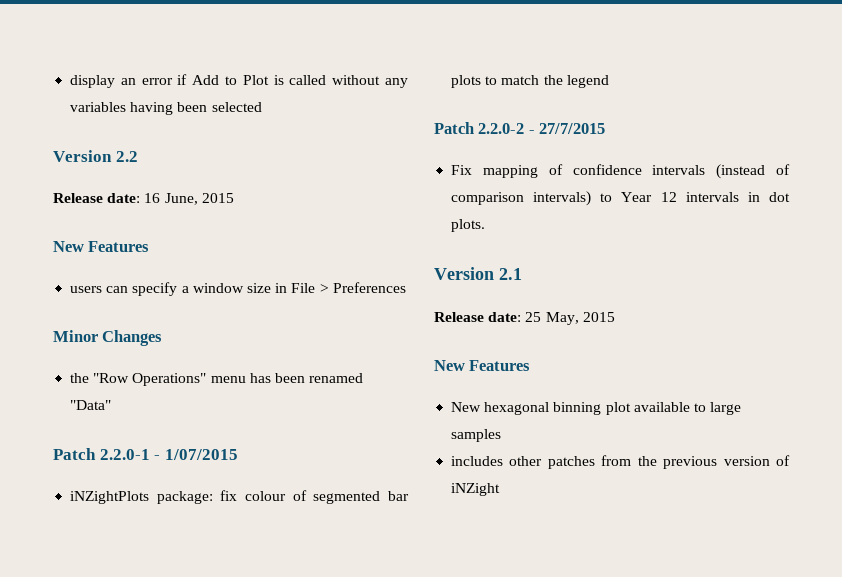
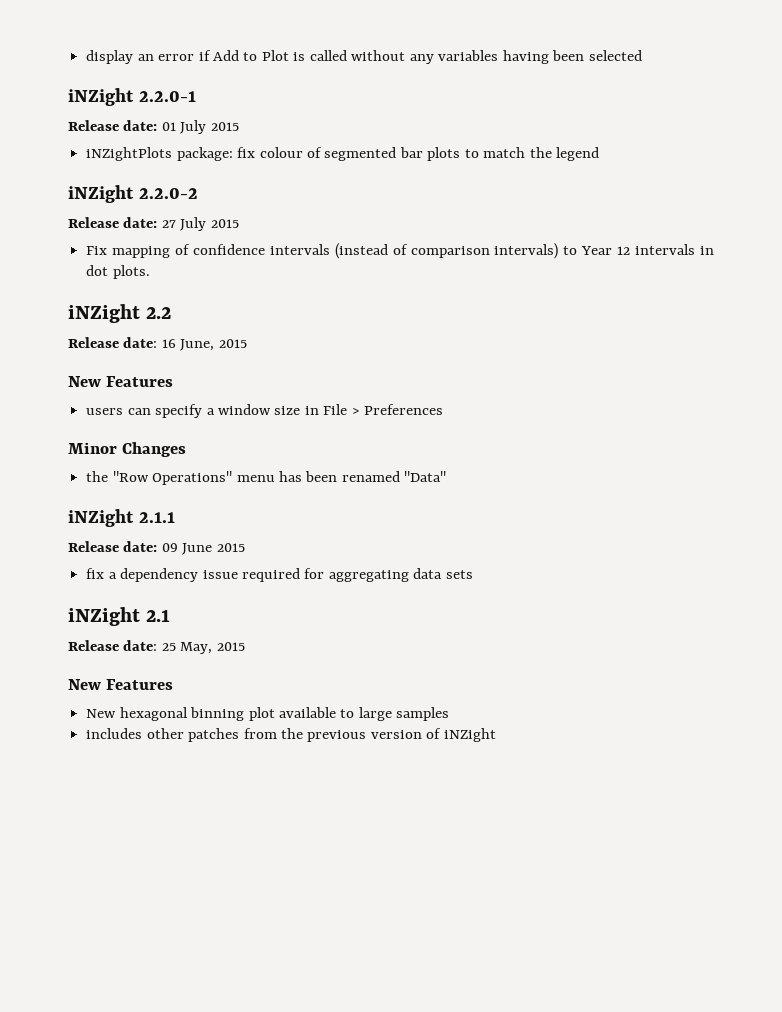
[53,150,112,162] Version -> [68,88,196,106] [68,120,239,134] [86,147,600,161] [68,185,198,203] [68,217,239,231] [86,243,714,259] [86,265,150,279] [68,304,140,323] iNZight 2.2.0-1 // Release date: 01 July 2015 // iNZightPlots package: fix colour of segmented bar plots to match the legend // iNZight 2.2.0-2 // Release date: 27 July 2015 // Fix mapping of confidence intervals (instead of comparison intervals) to Year 12 intervals in dot plots. // iNZight
[53,448,238,460] [70,490,409,504] [451,75,609,88] [434,122,606,134] [451,164,790,179] [451,191,790,206] [451,219,486,232] [434,267,494,280] Patch 2.2.0-1 - 1/07/2015 // iNZightPlots package: fix colour of segmented bar plots to match the legend // Patch 2.2.0-2 - 27/7/2015 // Fix mapping of confidence intervals (instead of comparison intervals) to Year 12 intervals in dot plots. // Version -> [68,509,175,527] [68,541,245,555] [86,568,473,582] [68,607,140,626] iNZight 2.1.1 // Release date: 09 June 2015 // fix a dependency issue required for aggregating data sets // iNZight

